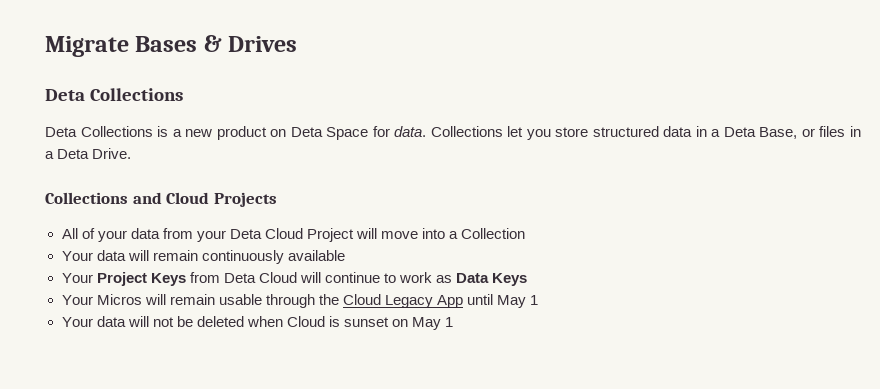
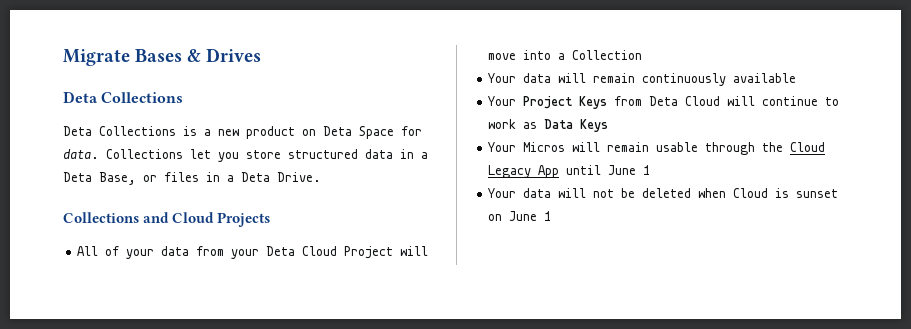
[497,295,527,308] May -> [608,165,637,175] June
[412,317,442,330] May -> [509,211,538,221] June

